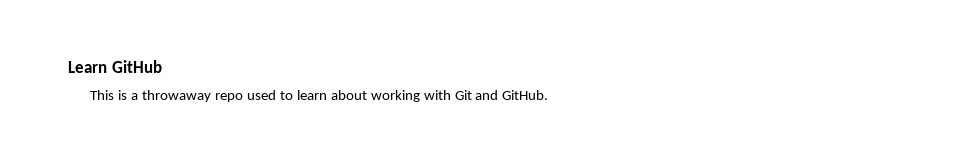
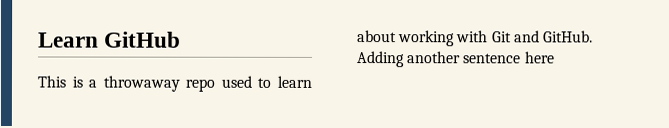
(549, 95) none -> [356,51,555,68] Adding another sentence here

